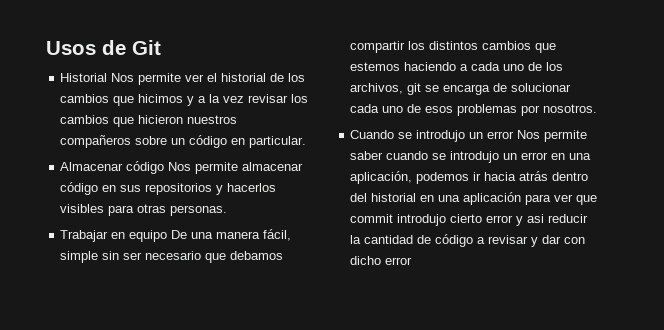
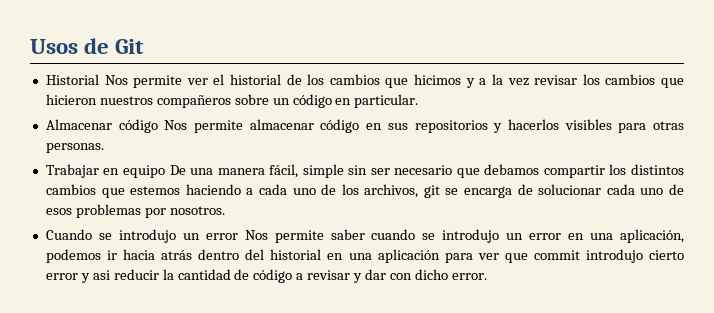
[385,257,413,265] error -> [451,273,487,280] error.

